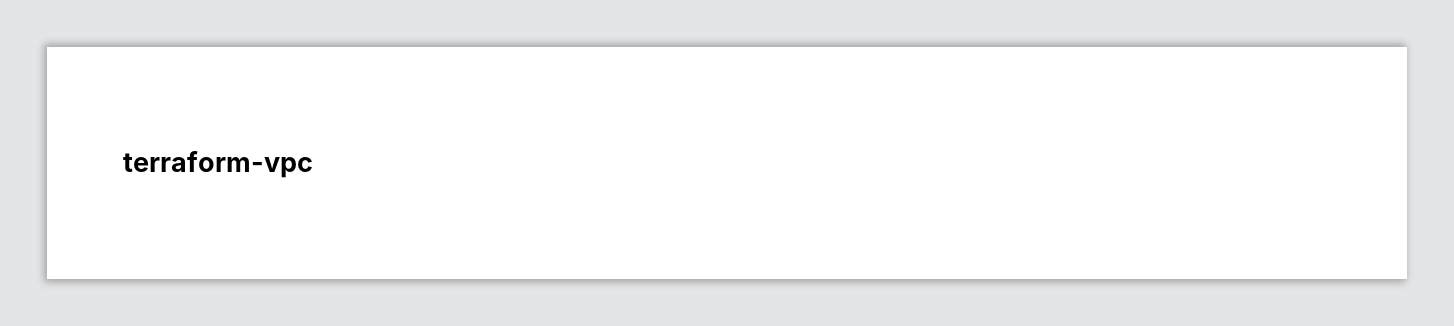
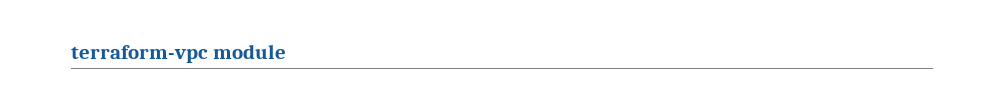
(313, 164) none -> [212,44,286,59] module

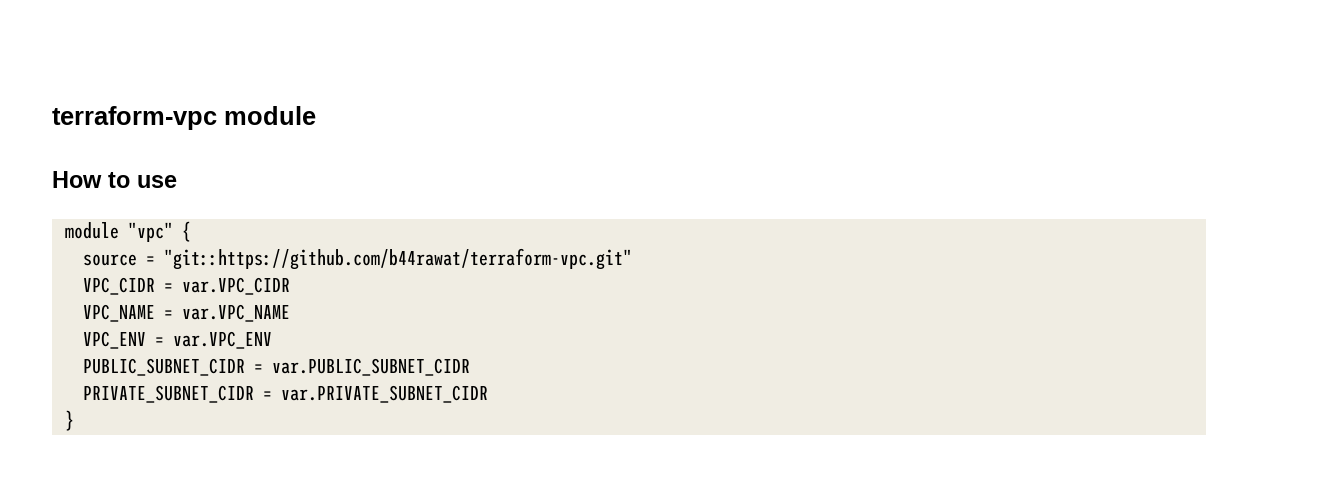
(286, 51) none -> [52,171,177,188] [64,221,191,242] [82,248,632,270] [82,277,290,295] [82,304,290,322] [82,331,272,349] [82,358,470,376] [82,385,488,403] [64,410,74,431] // How to use // module "vpc" { // source = "git::https://github.com/b44rawat/terraform-vpc.git" // VPC_CIDR = var.VPC_CIDR // VPC_NAME = var.VPC_NAME // VPC_ENV = var.VPC_ENV // PUBLIC_SUBNET_CIDR = var.PUBLIC_SUBNET_CIDR // PRIVATE_SUBNET_CIDR = var.PRIVATE_SUBNET_CIDR // }

